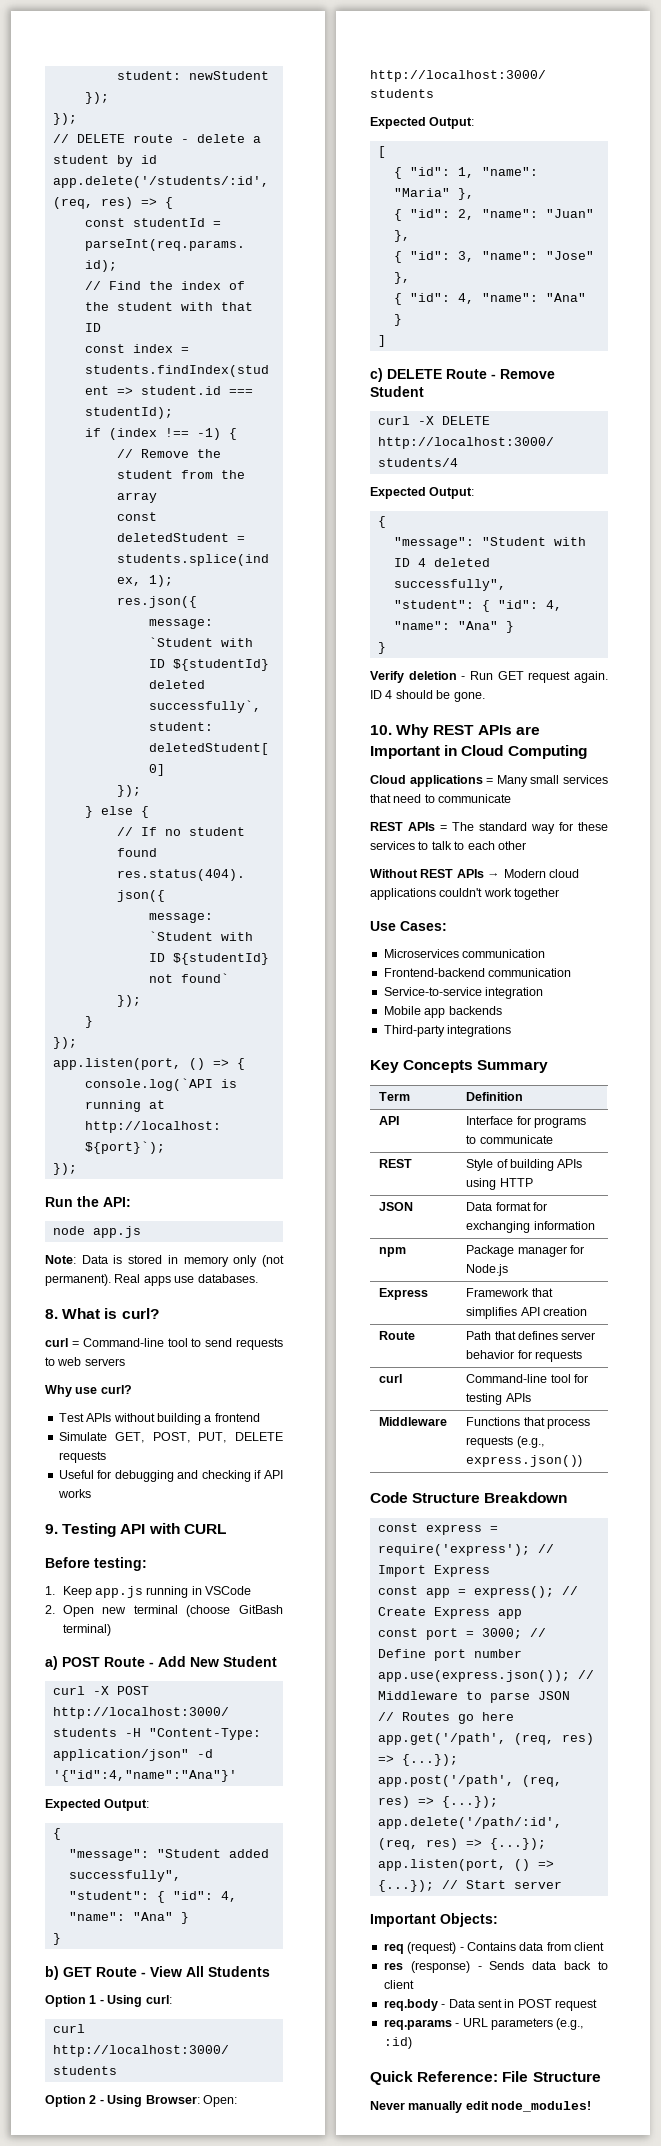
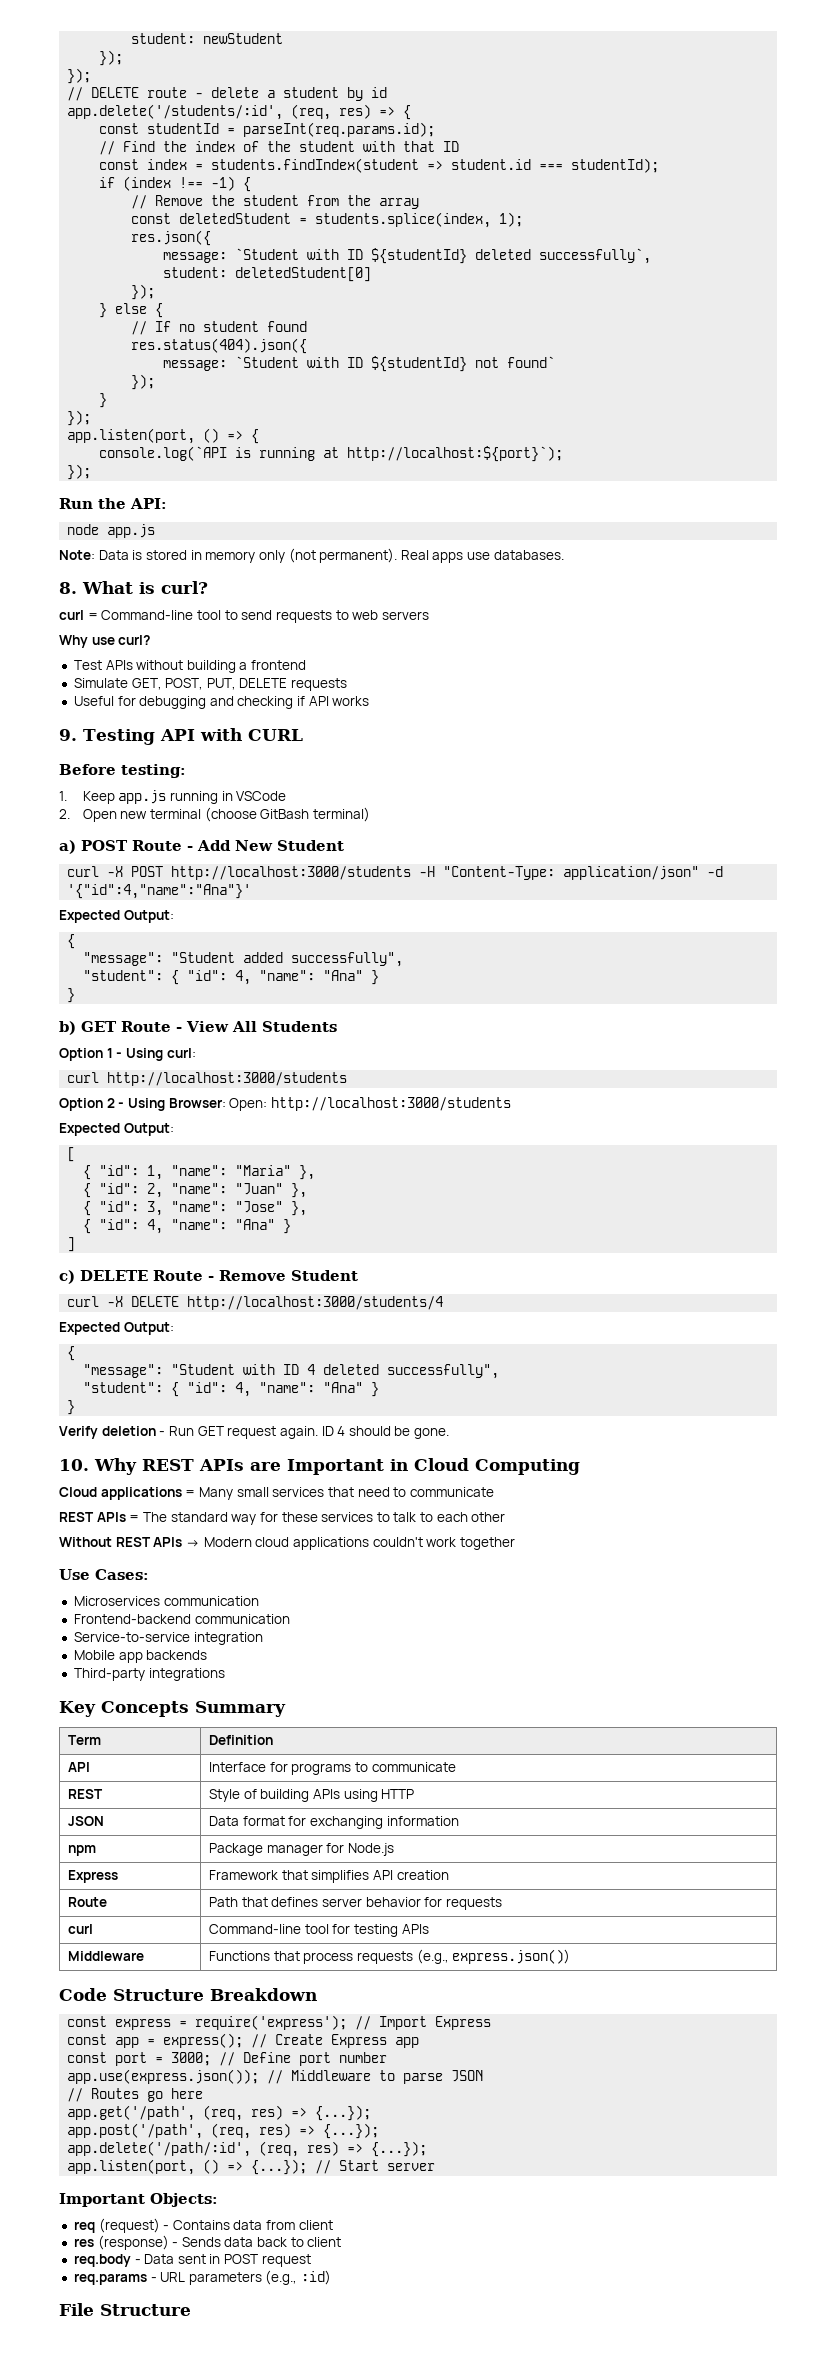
[370,2071,499,2085] Quick Reference: -> (332, 2277) none
[370,2101,592,2113] // Never manually edit node_modules! -> (191, 2310) none

